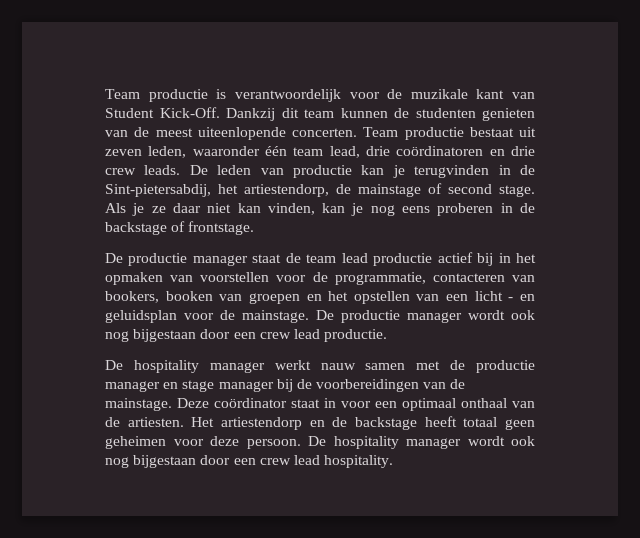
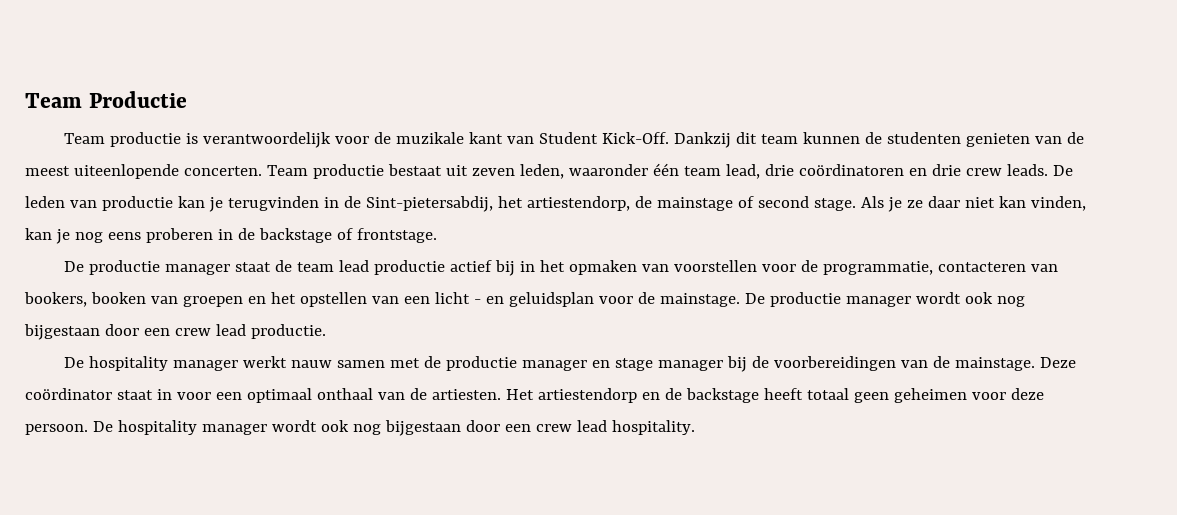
[105,89,140,99] Team -> [25,91,187,108] [63,133,105,144] Team Productie // Team

